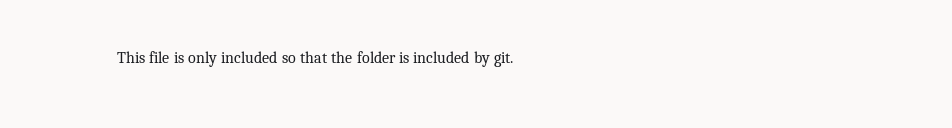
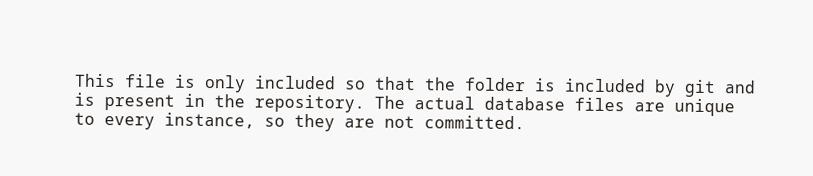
[493,52,513,67] git. -> [684,79,756,98] [74,92,735,117] [74,112,525,132] git and is present in the repository. The actual database files are unique to every instance, so they are not committed.

